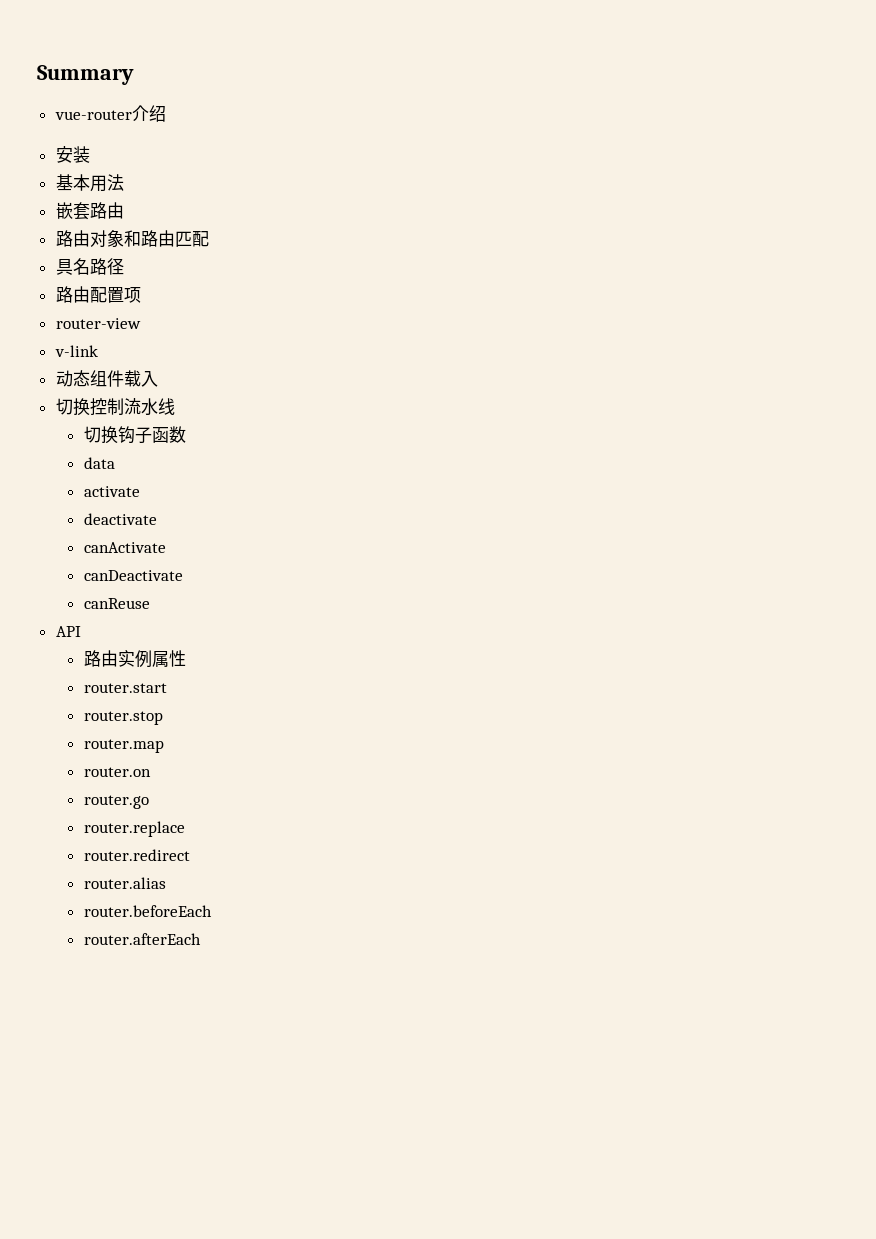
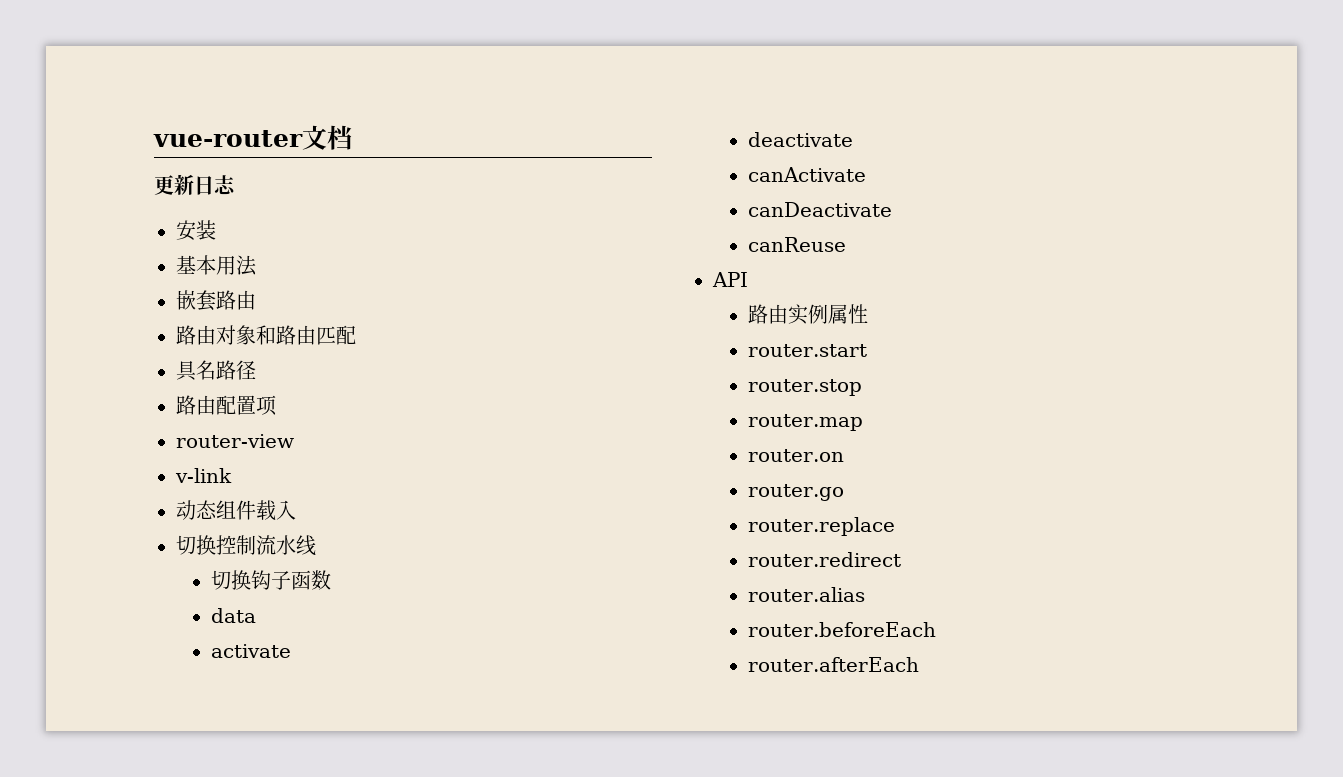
[37,65,134,85] [54,105,166,122] Summary // vue-router介绍 -> [153,125,352,150] [154,174,236,195] vue-router文档 // 更新日志

